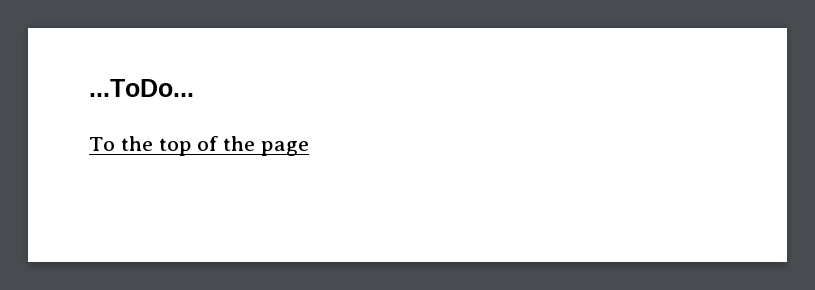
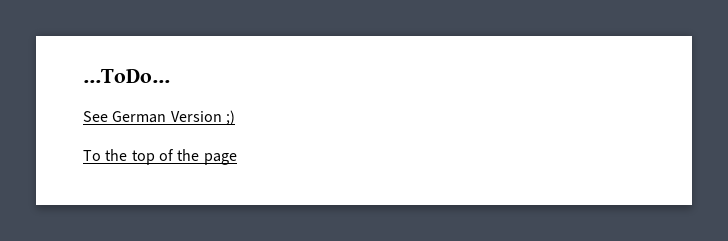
(194, 88) none -> [83,110,235,125] // See German Version ;)

